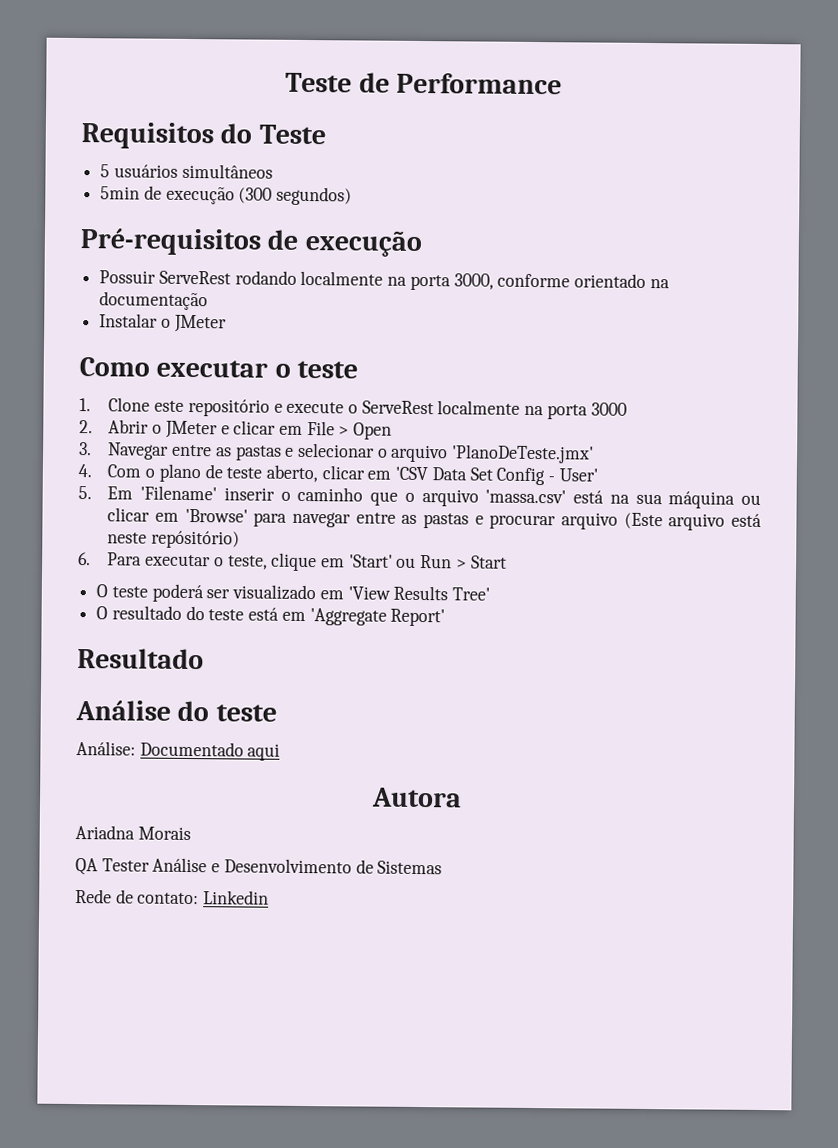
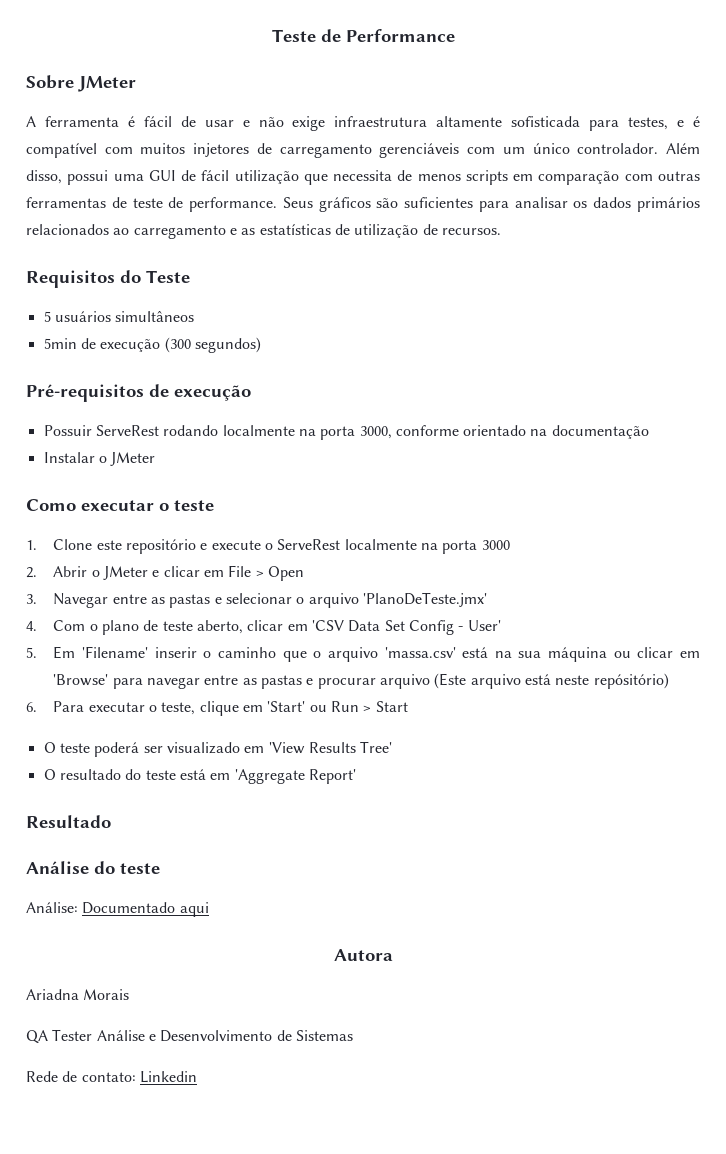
(562, 83) none -> [26,75,136,92] [26,116,701,131] [26,143,701,158] [26,170,700,185] [26,197,700,212] [26,224,501,239] // Sobre JMeter // A ferramenta é fácil de usar e não exige infraestrutura altamente sofisticada para testes, e é compatível com muitos injetores de carregamento gerenciáveis com um único controlador. Além disso, possui uma GUI de fácil utilização que necessita de menos scripts em comparação com outras ferramentas de teste de performance. Seus gráficos são suficientes para analisar os dados primários relacionados ao carregamento e as estatísticas de utilização de recursos.

